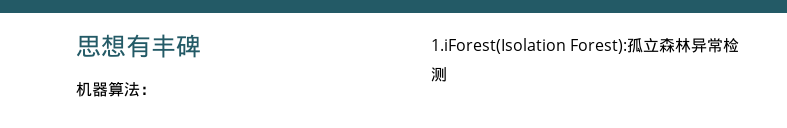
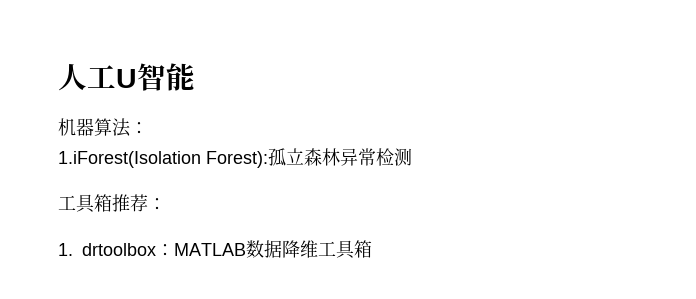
[76,34,201,58] 思想有丰碑 -> [58,63,195,91] 人工U智能
(447, 74) none -> [58,194,166,213] [58,240,372,259] // 工具箱推荐： // 1. drtoolbox：MATLAB数据降维工具箱

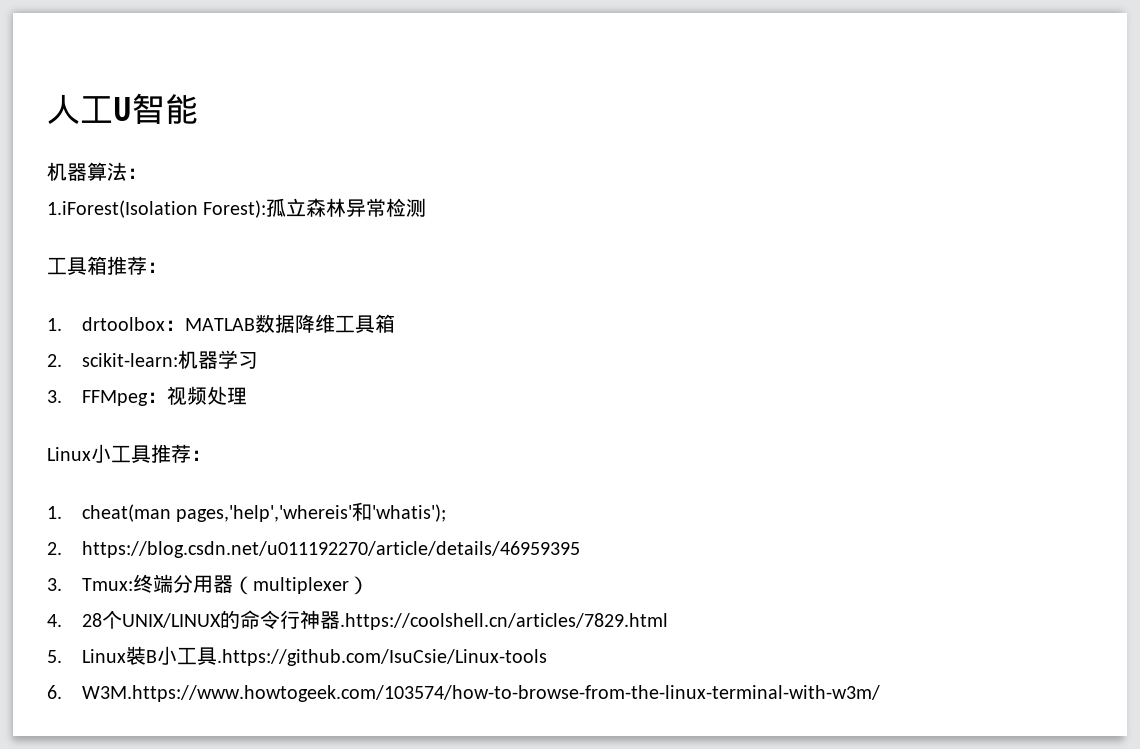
(372, 249) none -> [47,350,258,369] [47,386,247,406] [47,444,211,463] [47,502,446,522] [47,541,580,558] [47,574,369,595] [47,610,668,630] [47,646,547,666] [47,685,880,702] // 2. scikit-learn:机器学习 // 3. FFMpeg：视频处理 // Linux小工具推荐： // 1. cheat(man pages,'help','whereis'和'whatis'); // 2. https://blog.csdn.net/u011192270/article/details/46959395 // 3. Tmux:终端分用器（multiplexer） // 4. 28个UNIX/LINUX的命令行神器.https://coolshell.cn/articles/7829.html // 5. Linux裝B小工具.https://github.com/IsuCsie/Linux-tools // 6. W3M.https://www.howtogeek.com/103574/how-to-browse-from-the-linux-terminal-with-w3m/

